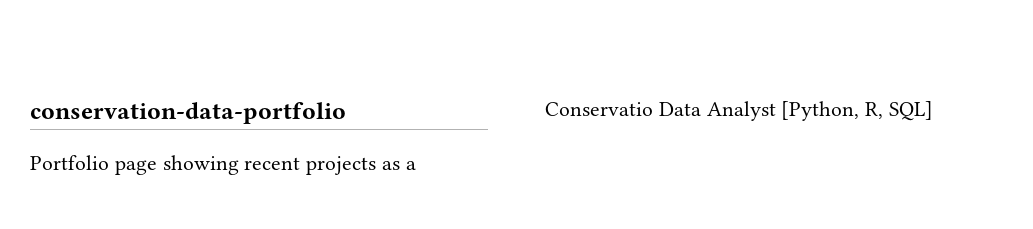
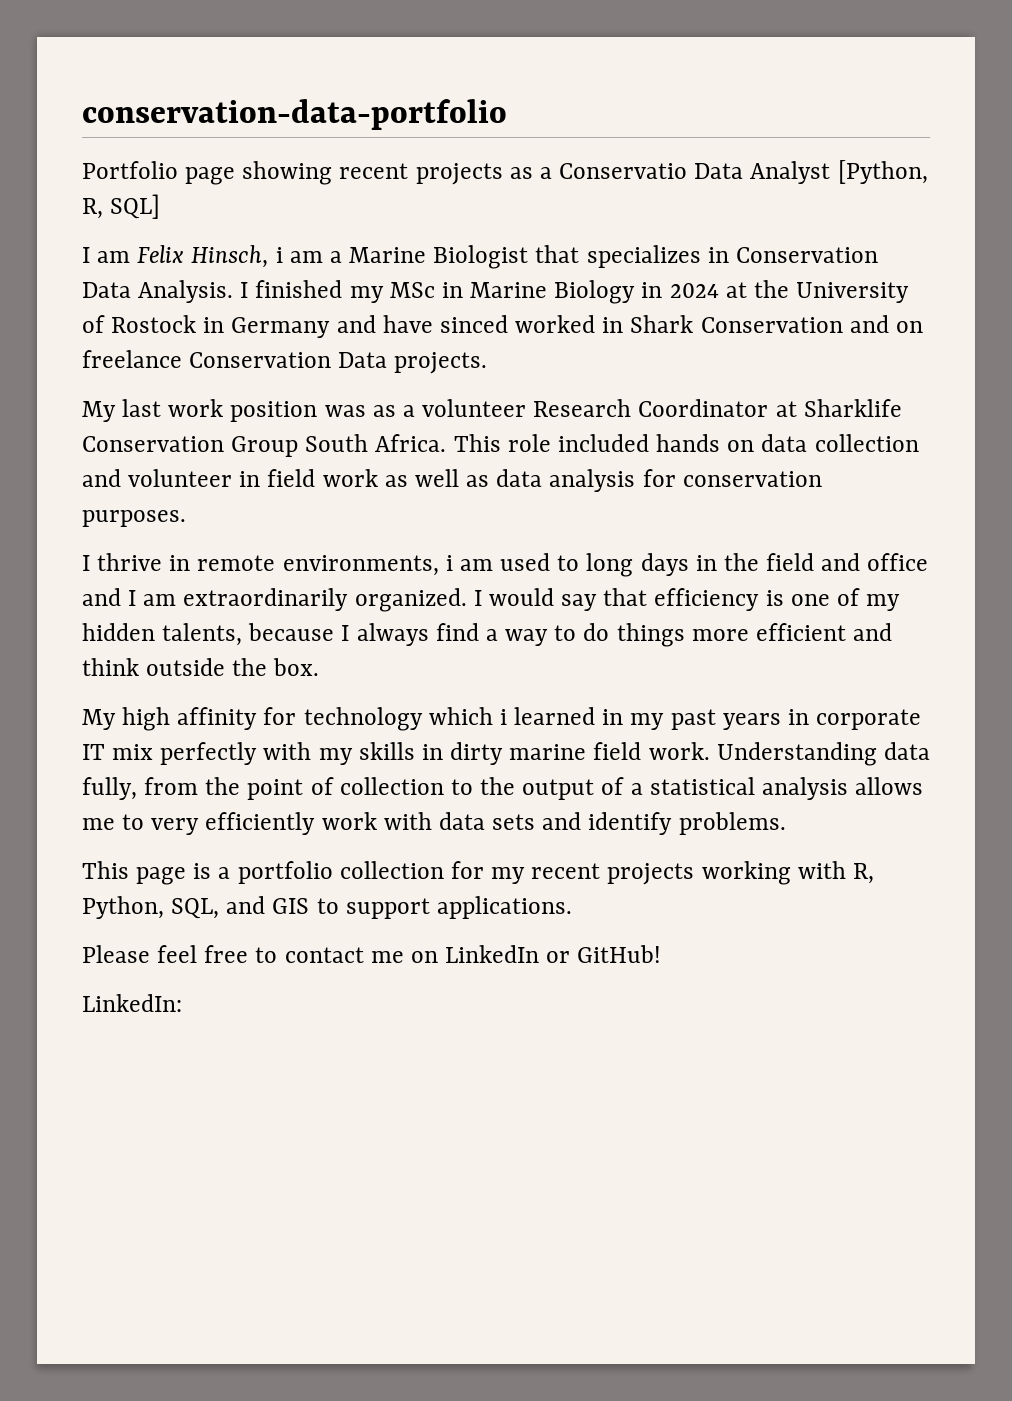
(934, 111) none -> [82,245,878,269] [82,280,910,304] [82,315,923,338] [82,350,488,374] [82,399,902,422] [82,434,919,457] [82,469,822,492] [82,510,186,527] [82,553,929,577] [82,588,901,612] [82,623,893,647] [82,658,320,676] [82,707,922,731] [82,742,930,766] [82,777,924,800] [82,812,786,835] [82,861,874,885] [82,896,572,919] [82,945,662,963] [82,994,182,1012] // I am Felix Hinsch, i am a Marine Biologist that specializes in Conservation Data Analysis. I finished my MSc in Marine Biology in 2024 at the University of Rostock in Germany and have sinced worked in Shark Conservation and on freelance Conservation Data projects. // My last work position was as a volunteer Research Coordinator at Sharklife Conservation Group South Africa. This role included hands on data collection and volunteer in field work as well as data analysis for conservation purposes. // I thrive in remote environments, i am used to long days in the field and office and I am extraordinarily organized. I would say that efficiency is one of my hidden talents, because I always find a way to do things more efficient and think outside the box. // My high affinity for technology which i learned in my past years in corporate IT mix perfectly with my skills in dirty marine field work. Understanding data fully, from the point of collection to the output of a statistical analysis allows me to very efficiently work with data sets and identify problems. // This page is a portfolio collection for my recent projects working with R, Python, SQL, and GIS to support applications. // Please feel free to contact me on LinkedIn or GitHub! // LinkedIn:

